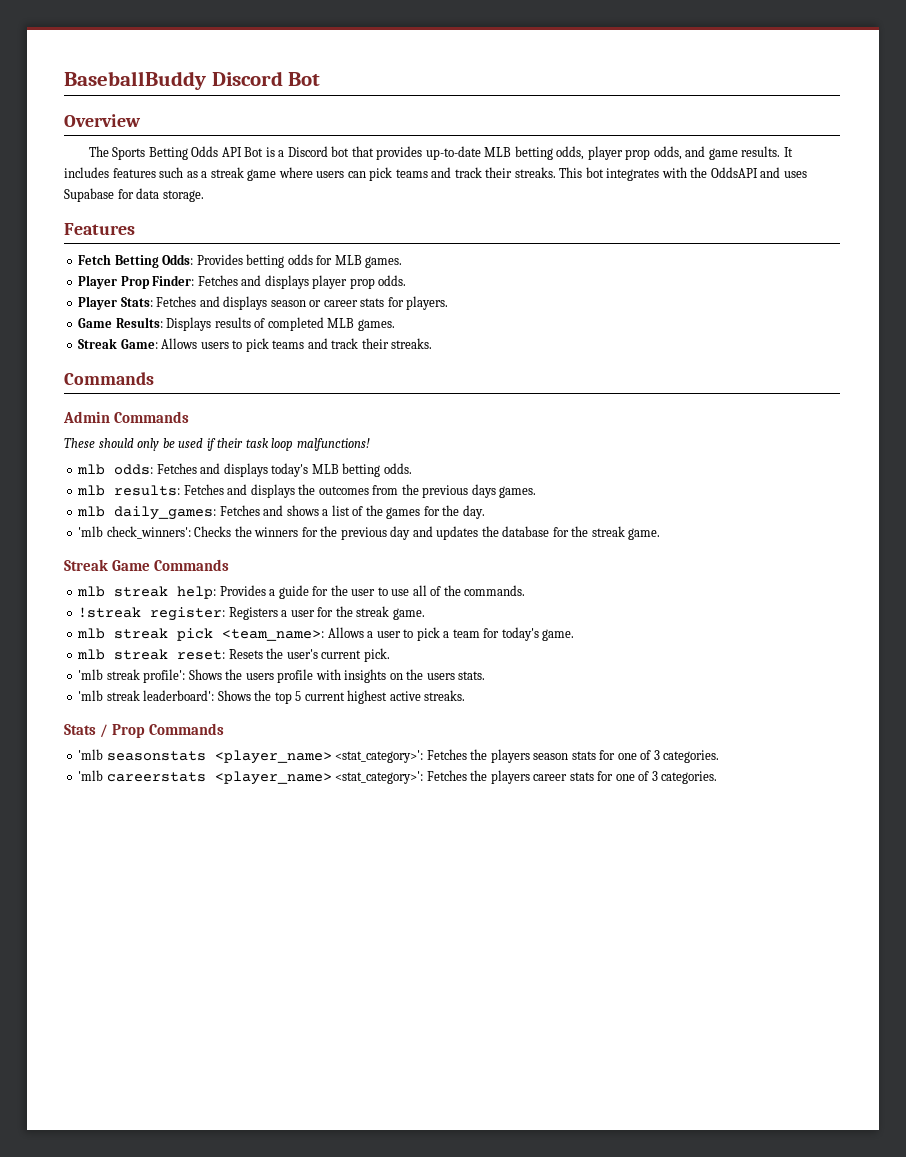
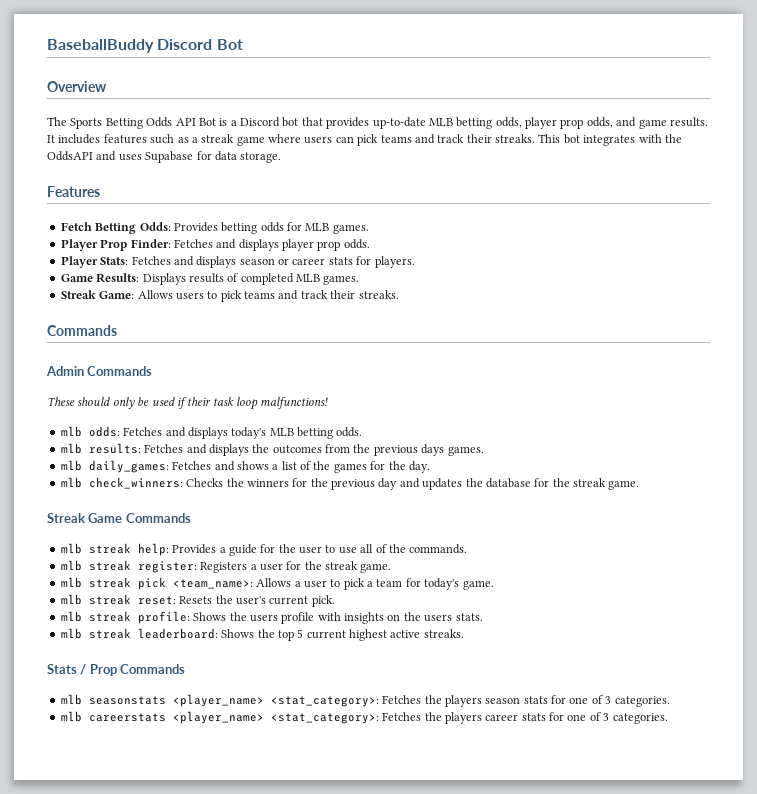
[78,526,191,539] 'mlb check_winners': -> [60,477,183,489] mlb check_winners:
[78,607,142,618] !streak -> [60,560,131,571] mlb streak
[78,669,186,683] 'mlb streak profile': -> [60,611,190,624] mlb streak profile:
[78,690,215,701] 'mlb streak leaderboard': -> [60,628,218,639] mlb streak leaderboard:
[78,749,104,760] 'mlb -> [60,694,82,705] mlb
[335,750,424,763] <stat_category>': -> [270,696,379,707] <stat_category>:
[78,770,104,781] 'mlb -> [60,711,82,722] mlb
[335,771,424,784] <stat_category>': -> [270,713,379,724] <stat_category>:

